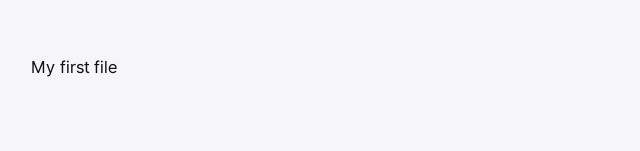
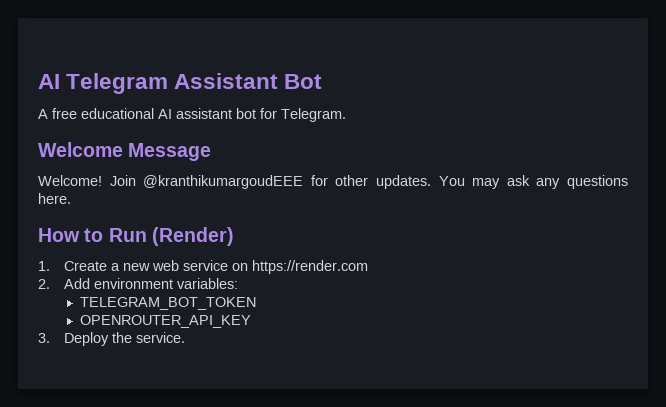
[31,60,118,77] My first file -> [38,73,323,94] [38,108,346,122] [38,142,212,161] [38,175,629,189] [38,193,71,204] [38,227,234,246] [38,260,369,274] [38,278,239,289] [80,297,257,310] [80,315,252,328] [38,332,186,346] AI Telegram Assistant Bot // A free educational AI assistant bot for Telegram. // Welcome Message // Welcome! Join @kranthikumargoudEEE for other updates. You may ask any questions here. // How to Run (Render) // 1. Create a new web service on https://render.com // 2. Add environment variables: // TELEGRAM_BOT_TOKEN // OPENROUTER_API_KEY // 3. Deploy the service.

